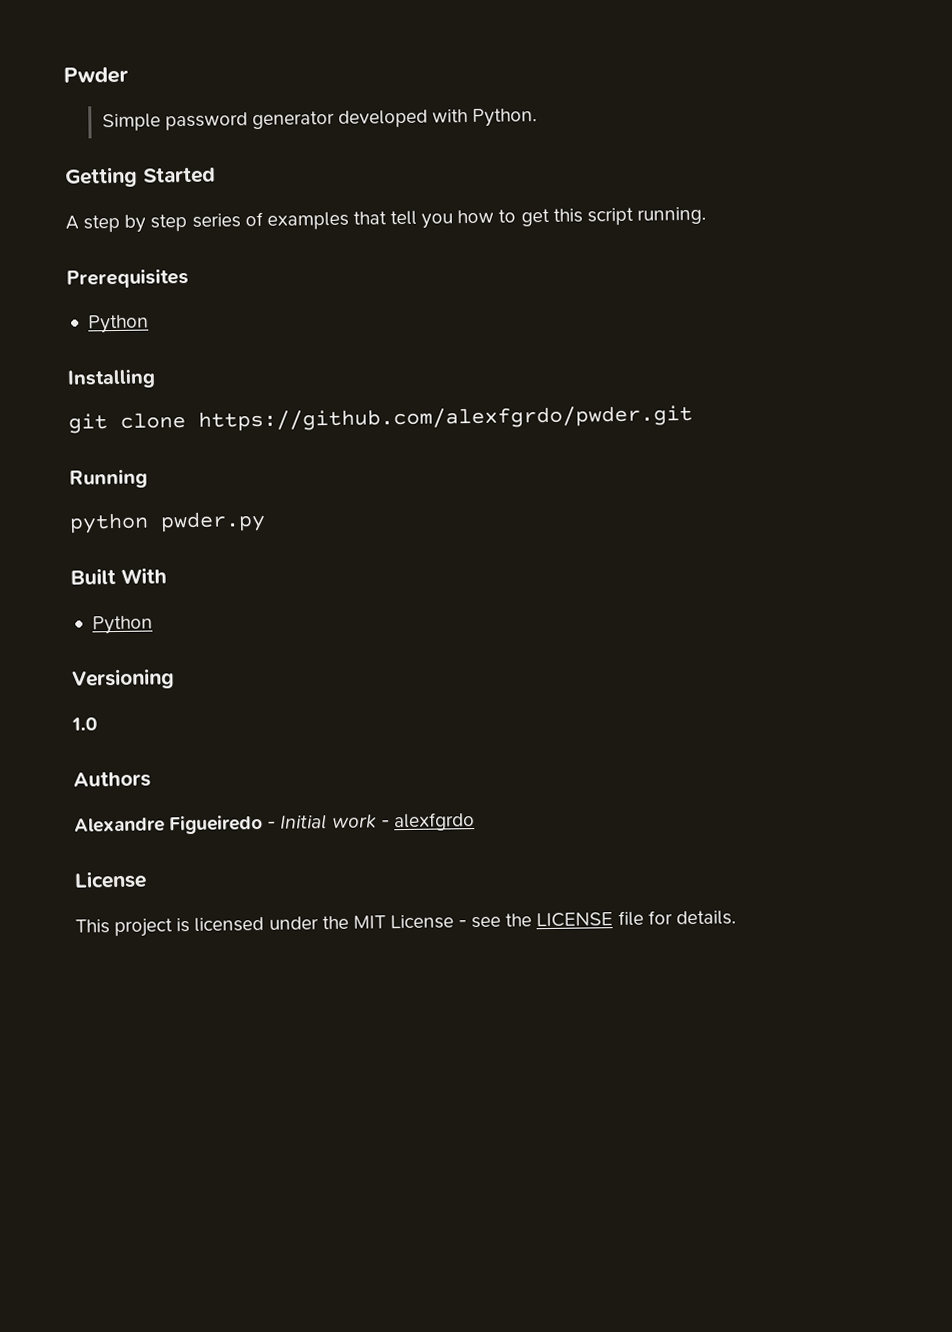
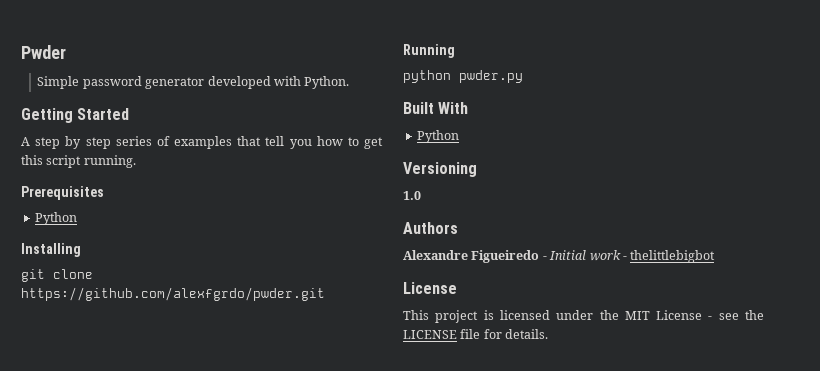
[393,812,475,832] alexfgrdo -> [630,250,716,263] thelittlebigbot

